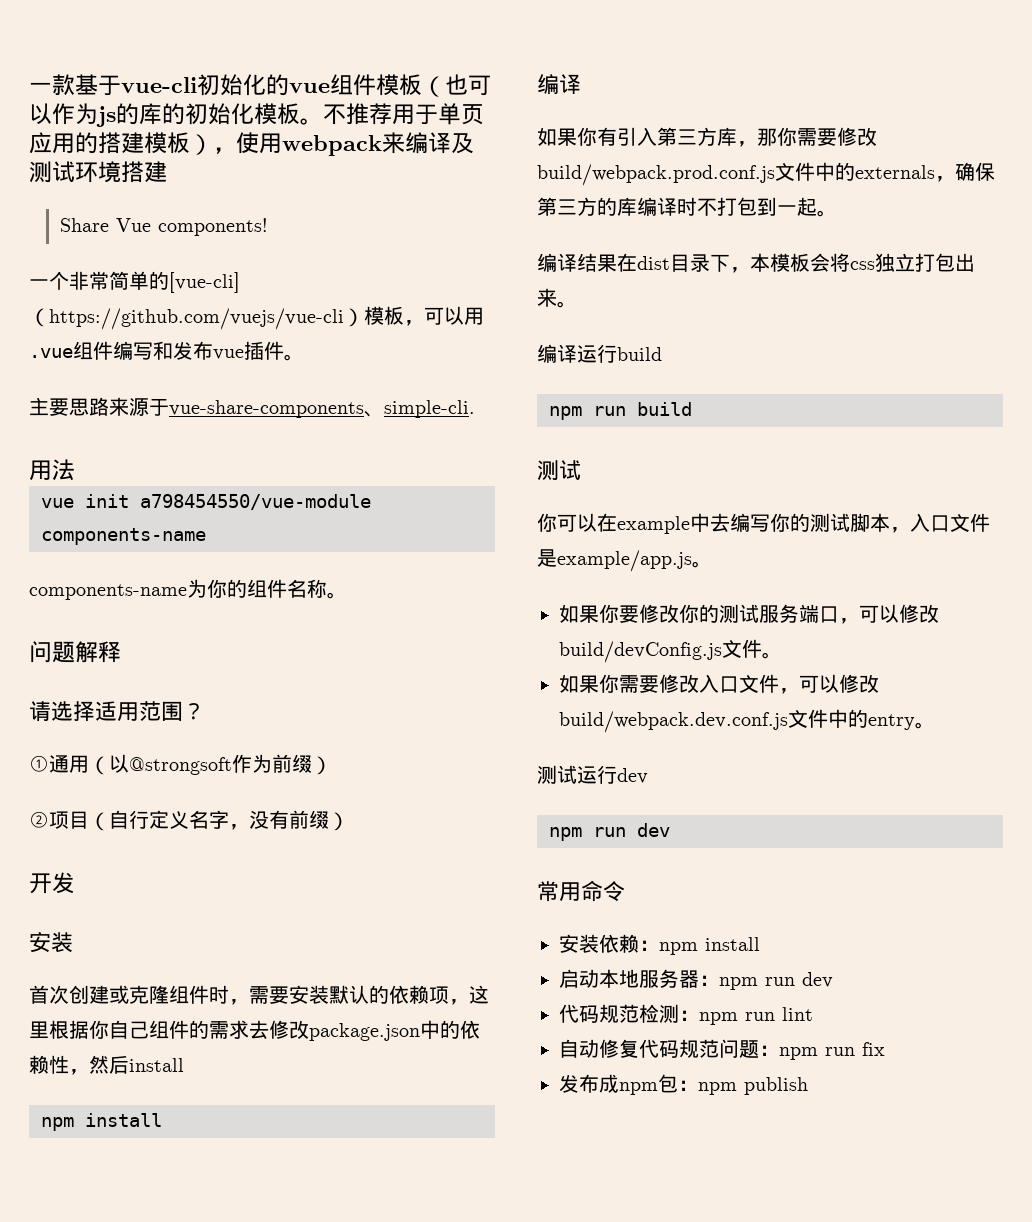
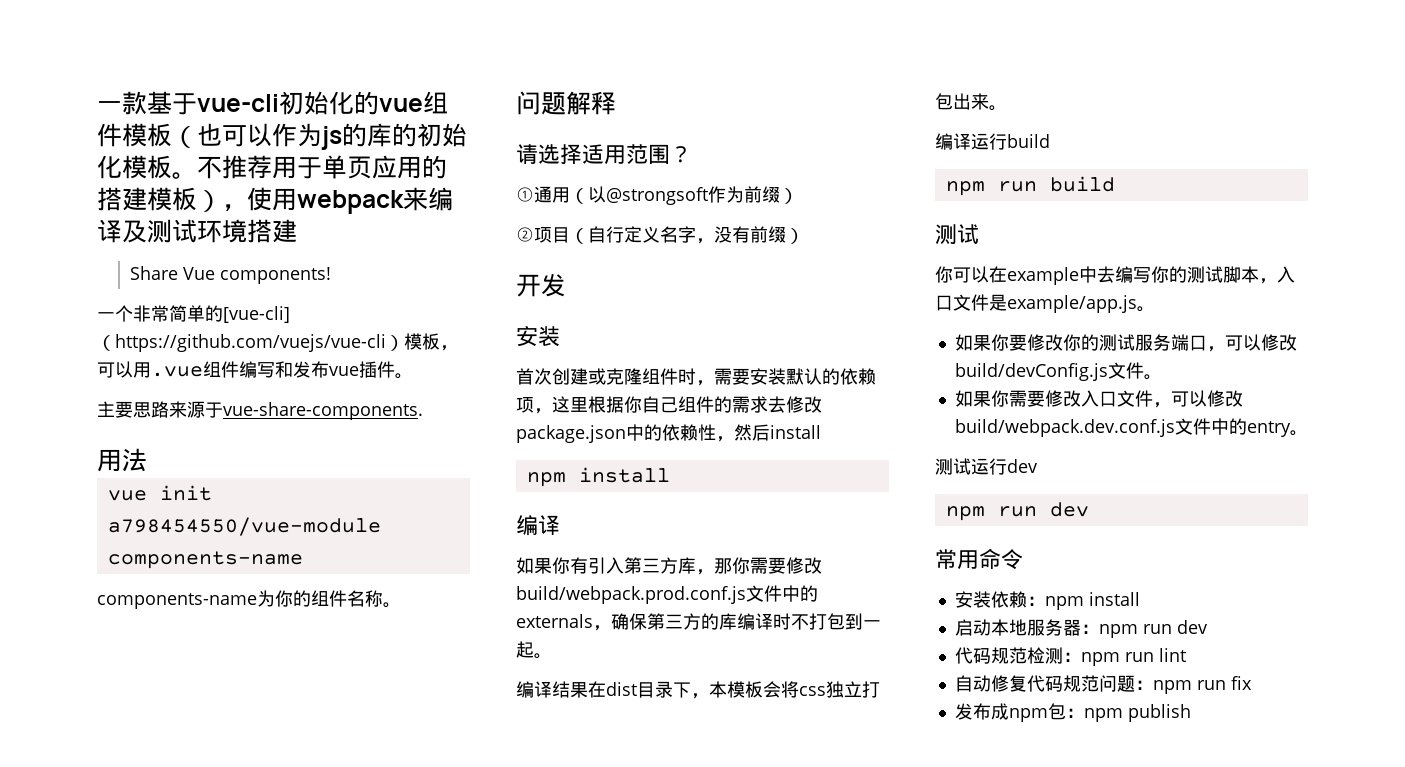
[169,400,475,418] vue-share-components、simple-cli. -> [223,402,423,420] vue-share-components.

